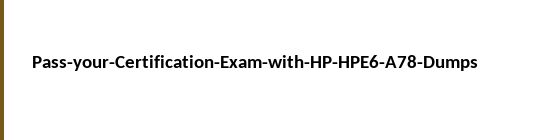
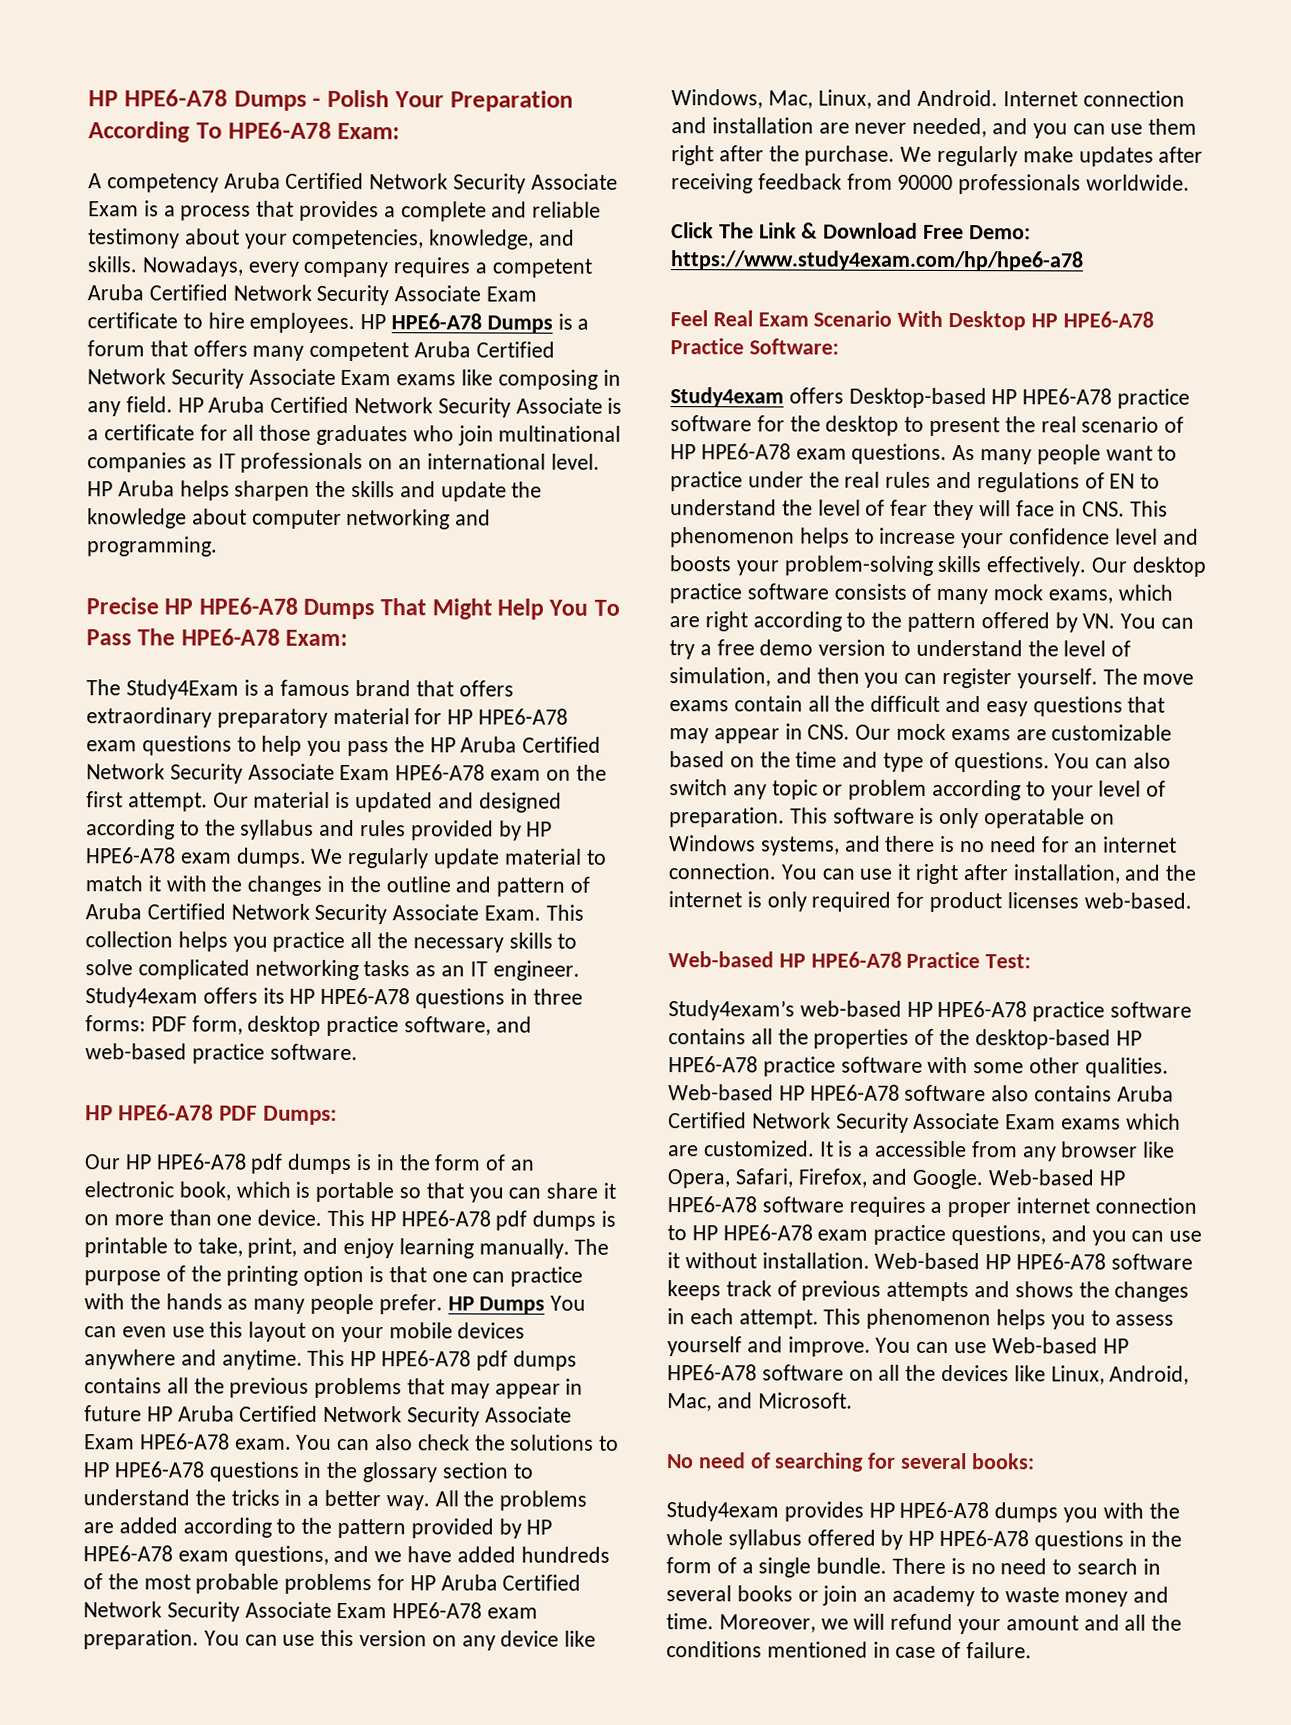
[32,55,478,71] Pass-your-Certification-Exam-with-HP-HPE6-A78-Dumps -> [88,89,573,112] [88,121,401,143] [88,172,618,194] [88,200,602,222] [88,228,576,250] [87,256,593,278] [87,284,538,306] [87,312,590,334] [87,340,555,362] [87,368,621,390] [87,396,623,418] [87,424,622,446] [87,452,600,474] [87,480,543,502] [87,508,492,530] [87,536,218,557] [86,597,620,620] [86,628,349,647] [86,679,514,700] [86,707,569,728] [86,735,602,757] [86,763,607,784] [86,791,562,813] [86,819,553,841] [85,847,607,869] [85,875,591,897] [85,903,584,925] [85,931,578,953] [85,959,580,981] [85,987,583,1009] [85,1015,532,1037] [85,1043,358,1064] [85,1104,338,1125] [84,1153,536,1175] [84,1181,617,1203] [84,1209,617,1231] [84,1237,610,1259] [84,1265,584,1287] [84,1293,587,1315] [84,1321,526,1343] [84,1349,577,1371] [84,1377,584,1399] [84,1405,572,1427] [84,1433,620,1451] [83,1461,534,1483] [83,1489,588,1511] [83,1517,553,1539] [83,1545,610,1566] [83,1573,582,1595] [83,1601,539,1622] [83,1629,597,1651] [671,89,1185,109] [671,117,1198,139] [671,145,1204,167] [671,173,1191,195] [671,222,1031,240] [670,250,1084,271] [670,310,1154,331] [670,338,839,355] [670,387,1191,409] [670,415,1185,437] [670,443,1178,465] [670,471,1161,493] [670,499,1169,521] [670,527,1199,549] [669,555,1207,577] [669,583,1173,605] [669,611,1195,633] [669,639,1132,660] [669,667,1195,689] [669,695,1166,717] [669,723,1173,744] [669,751,1172,773] [669,779,1167,801] [669,807,1115,829] [669,835,1178,856] [668,863,1197,885] [668,891,1192,913] [668,951,1032,969] [668,1000,1193,1022] [668,1028,1142,1050] [668,1056,1169,1078] [668,1084,1174,1102] [668,1112,1181,1133] [668,1140,1176,1162] [667,1168,1125,1190] [667,1196,1197,1218] [667,1224,1203,1246] [667,1252,1193,1270] [667,1280,1190,1302] [667,1308,1175,1330] [667,1336,1129,1357] [667,1364,1190,1385] [667,1392,853,1412] [666,1452,1035,1472] [666,1501,1180,1523] [666,1529,1183,1551] [666,1557,1161,1578] [666,1585,1170,1607] [666,1613,1183,1635] [666,1641,1033,1659] HP HPE6-A78 Dumps - Polish Your Preparation According To HPE6-A78 Exam: // A competency Aruba Certified Network Security Associate Exam is a process that provides a complete and reliable testimony about your competencies, knowledge, and skills. Nowadays, every company requires a competent Aruba Certified Network Security Associate Exam certificate to hire employees. HP HPE6-A78 Dumps is a forum that offers many competent Aruba Certified Network Security Associate Exam exams like composing in any field. HP Aruba Certified Network Security Associate is a certificate for all those graduates who join multinational companies as IT professionals on an international level. HP Aruba helps sharpen the skills and update the knowledge about computer networking and programming. // Precise HP HPE6-A78 Dumps That Might Help You To Pass The HPE6-A78 Exam: // The Study4Exam is a famous brand that offers extraordinary preparatory material for HP HPE6-A78 exam questions to help you pass the HP Aruba Certified Network Security Associate Exam HPE6-A78 exam on the first attempt. Our material is updated and designed according to the syllabus and rules provided by HP HPE6-A78 exam dumps. We regularly update material to match it with the changes in the outline and pattern of Aruba Certified Network Security Associate Exam. This collection helps you practice all the necessary skills to solve complicated networking tasks as an IT engineer. Study4exam offers its HP HPE6-A78 questions in three forms: PDF form, desktop practice software, and web-based practice software. // HP HPE6-A78 PDF Dumps: // Our HP HPE6-A78 pdf dumps is in the form of an electronic book, which is portable so that you can share it on more than one device. This HP HPE6-A78 pdf dumps is printable to take, print, and enjoy learning manually. The purpose of the printing option is that one can practice with the hands as many people prefer. HP Dumps You can even use this layout on your mobile devices anywhere and anytime. This HP HPE6-A78 pdf dumps contains all the previous problems that may appear in future HP Aruba Certified Network Security Associate Exam HPE6-A78 exam. You can also check the solutions to HP HPE6-A78 questions in the glossary section to understand the tricks in a better way. All the problems are added according to the pattern provided by HP HPE6-A78 exam questions, and we have added hundreds of the most probable problems for HP Aruba Certified Network Security Associate Exam HPE6-A78 exam preparation. You can use this version on any device like Windows, Mac, Linux, and Android. Internet connection and installation are never needed, and you can use them right after the purchase. We regularly make updates after receiving feedback from 90000 professionals worldwide. // Click The Link & Download Free Demo: https://www.study4exam.com/hp/hpe6-a78 // Feel Real Exam Scenario With Desktop HP HPE6-A78 Practice Software: // Study4exam offers Desktop-based HP HPE6-A78 practice software for the desktop to present the real scenario of HP HPE6-A78 exam questions. As many people want to practice under the real rules and regulations of EN to understand the level of fear they will face in CNS. This phenomenon helps to increase your confidence level and boosts your problem-solving skills effectively. Our desktop practice software consists of many mock exams, which are right according to the pattern offered by VN. You can try a free demo version to understand the level of simulation, and then you can register yourself. The move exams contain all the difficult and easy questions that may appear in CNS. Our mock exams are customizable based on the time and type of questions. You can also switch any topic or problem according to your level of preparation. This software is only operatable on Windows systems, and there is no need for an internet connection. You can use it right after installation, and the internet is only required for product licenses web-based. // Web-based HP HPE6-A78 Practice Test: // Study4exam’s web-based HP HPE6-A78 practice software contains all the properties of the desktop-based HP HPE6-A78 practice software with some other qualities. Web-based HP HPE6-A78 software also contains Aruba Certified Network Security Associate Exam exams which are customized. It is a accessible from any browser like Opera, Safari, Firefox, and Google. Web-based HP HPE6-A78 software requires a proper internet connection to HP HPE6-A78 exam practice questions, and you can use it without installation. Web-based HP HPE6-A78 software keeps track of previous attempts and shows the changes in each attempt. This phenomenon helps you to assess yourself and improve. You can use Web-based HP HPE6-A78 software on all the devices like Linux, Android, Mac, and Microsoft. // No need of searching for several books: // Study4exam provides HP HPE6-A78 dumps you with the whole syllabus offered by HP HPE6-A78 questions in the form of a single bundle. There is no need to search in several books or join an academy to waste money and time. Moreover, we will refund your amount and all the conditions mentioned in case of failure.

